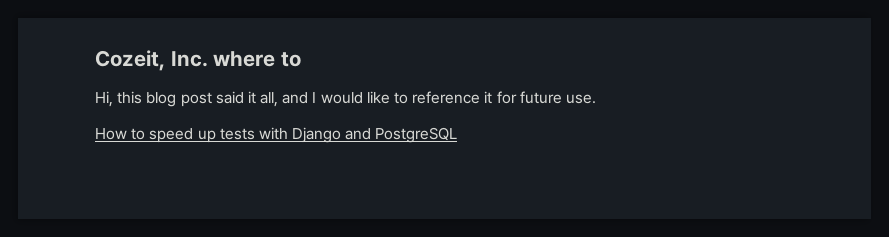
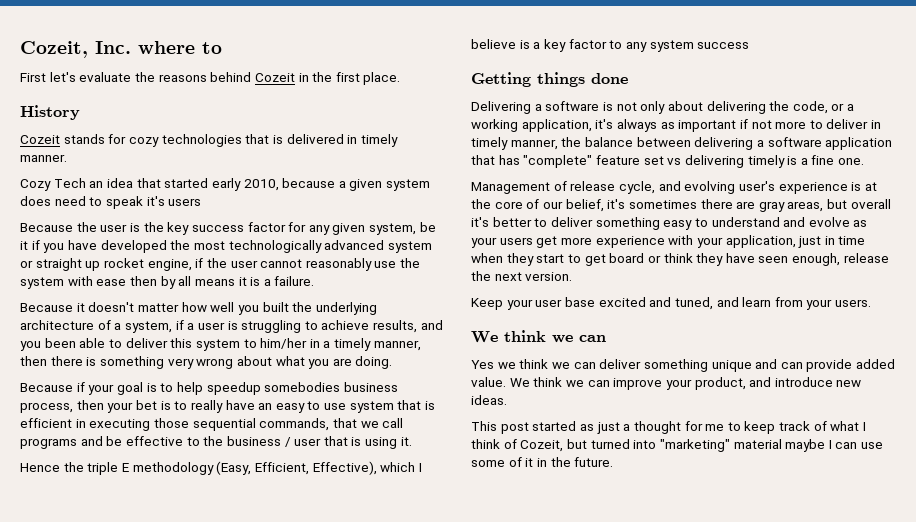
[95,91,596,107] [95,127,458,143] Hi, this blog post said it all, and I would like to reference it for future use. // How to speed up tests with Django and PostgreSQL -> [20,72,401,85] [20,105,80,120] [20,134,398,147] [20,154,67,162] [20,178,431,191] [20,196,202,209] [20,222,436,235] [20,240,432,253] [20,258,421,271] [20,276,315,289] [20,302,377,315] [20,320,443,333] [20,338,421,351] [20,356,393,369] [20,382,398,395] [20,400,436,413] [20,418,404,431] [20,436,412,449] [20,461,422,475] [471,39,750,52] [471,72,628,87] [471,101,855,114] [471,119,882,132] [471,137,893,150] [471,155,865,168] [471,181,877,194] [471,199,891,212] [471,217,868,230] [471,235,866,248] [471,253,889,266] [471,271,573,281] [471,297,872,310] [471,330,606,343] [471,359,896,372] [471,377,862,390] [471,395,507,405] [471,421,867,434] [471,439,884,452] [471,457,614,467] First let's evaluate the reasons behind Cozeit in the first place. // History // Cozeit stands for cozy technologies that is delivered in timely manner. // Cozy Tech an idea that started early 2010, because a given system does need to speak it's users // Because the user is the key success factor for any given system, be it if you have developed the most technologically advanced system or straight up rocket engine, if the user cannot reasonably use the system with ease then by all means it is a failure. // Because it doesn't matter how well you built the underlying architecture of a system, if a user is struggling to achieve results, and you been able to deliver this system to him/her in a timely manner, then there is something very wrong about what you are doing. // Because if your goal is to help speedup somebodies business process, then your bet is to really have an easy to use system that is efficient in executing those sequential commands, that we call programs and be effective to the business / user that is using it. // Hence the triple E methodology (Easy, Efficient, Effective), which I believe is a key factor to any system success // Getting things done // Delivering a software is not only about delivering the code, or a working application, it's always as important if not more to deliver in timely manner, the balance between delivering a software application that has "complete" feature set vs delivering timely is a fine one. // Management of release cycle, and evolving user's experience is at the core of our belief, it's sometimes there are gray areas, but overall it's better to deliver something easy to understand and evolve as your users get more experience with your application, just in time when they start to get board or think they have seen enough, release the next version. // Keep your user base excited and tuned, and learn from your users. // We think we can // Yes we think we can deliver something unique and can provide added value. We think we can improve your product, and introduce new ideas. // This post started as just a thought for me to keep track of what I think of Cozeit, but turned into "marketing" material maybe I can use some of it in the future.

